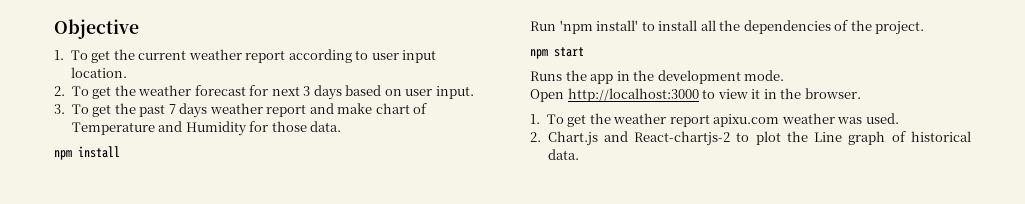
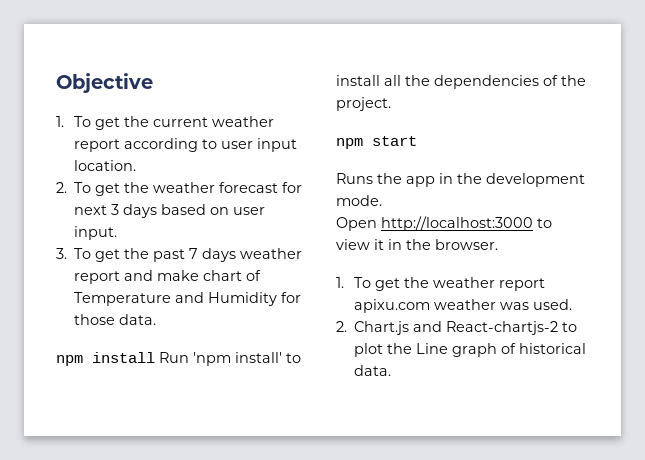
(120, 152) // -> (155, 357) none

